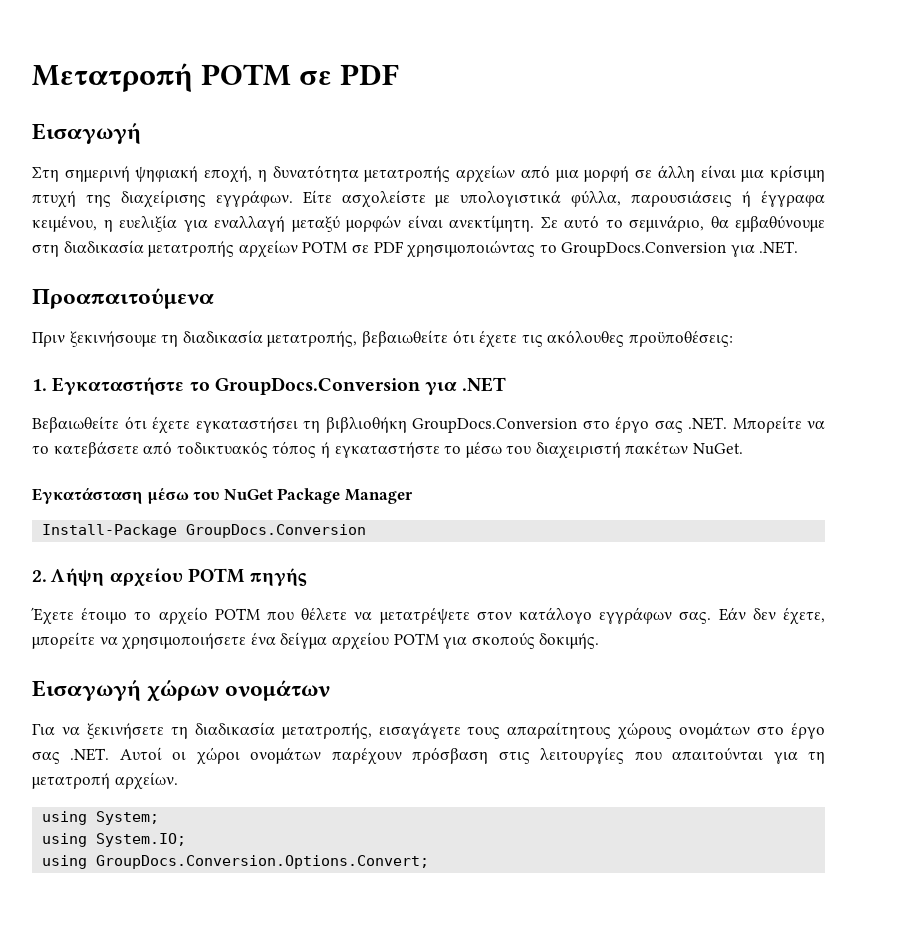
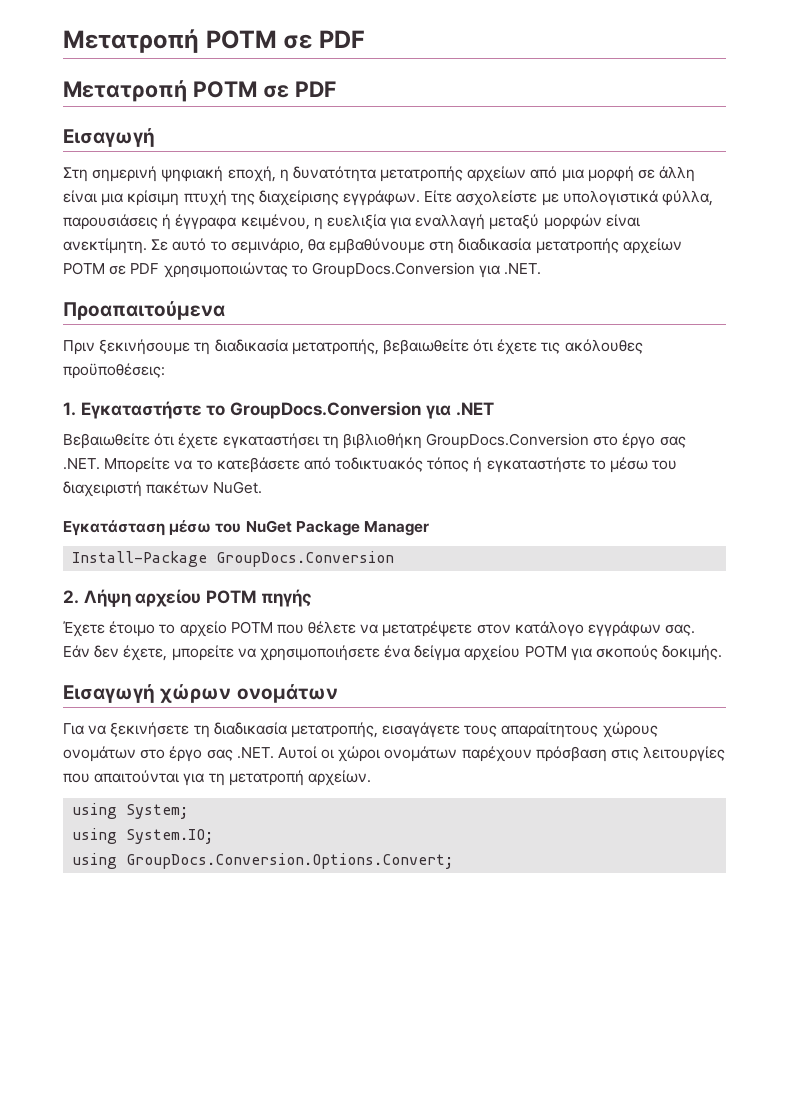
[32,63,400,92] Μετατροπή POTM σε PDF -> [63,29,365,53] [63,80,336,102] Μετατροπή POTM σε PDF // Μετατροπή POTM σε PDF

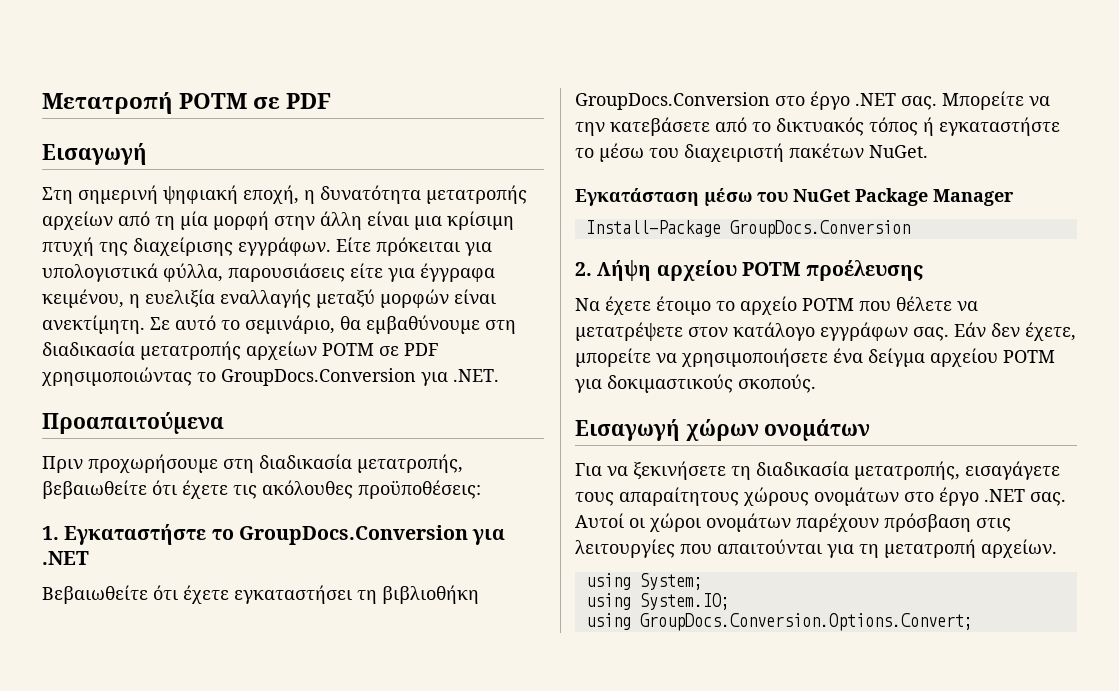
[63,29,365,53] [63,80,336,102] Μετατροπή POTM σε PDF // Μετατροπή POTM σε PDF -> [42,92,332,114] Μετατροπή POTM σε PDF
[561,166,656,182] μια μορφή σε -> [155,211,315,230] τη μία μορφή στην
[456,190,559,206] ασχολείστε με -> [376,237,492,256] πρόκειται για
[162,214,172,230] ή -> [350,263,415,282] είτε για
[390,214,486,230] για εναλλαγή -> [220,289,311,308] εναλλαγής
[99,339,211,355] ξεκινήσουμε τη -> [88,454,254,473] προχωρήσουμε στη
[659,436,686,448] [63,458,100,470] σας .NET. -> [855,93,937,110] .NET σας.
[196,460,213,470] το -> [575,122,605,136] την
[335,457,424,472] τοδικτυακός -> [752,117,864,136] το δικτυακός
[260,589,312,607] [63,621,105,637] πηγής // Έχετε -> [806,260,924,281] [575,296,651,315] προέλευσης // Να έχετε
[596,645,723,661] σκοπούς δοκιμής. -> [607,374,816,393] δοκιμαστικούς σκοπούς.
[206,747,274,761] σας .NET. -> [984,489,1066,506] .NET σας.

